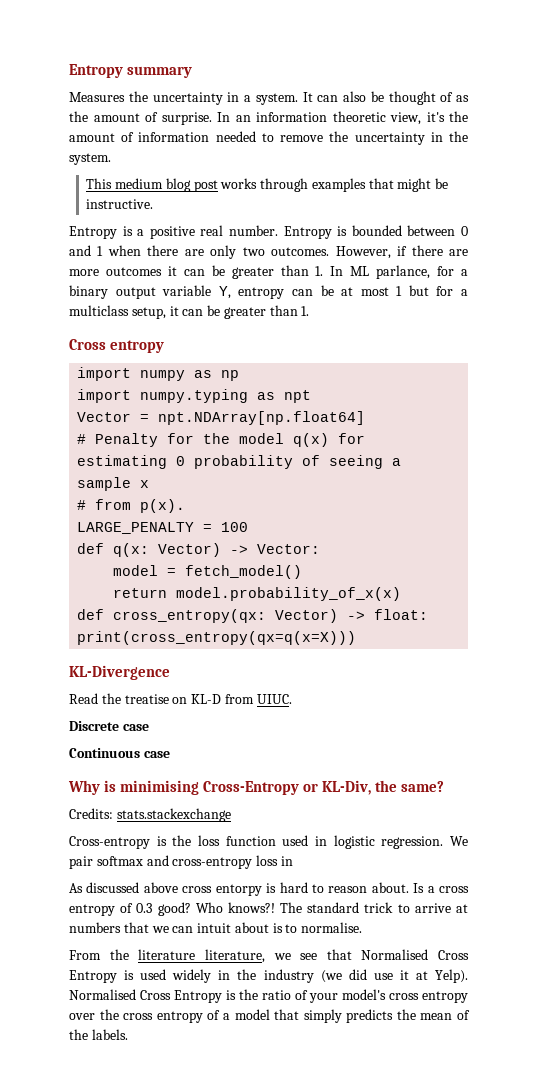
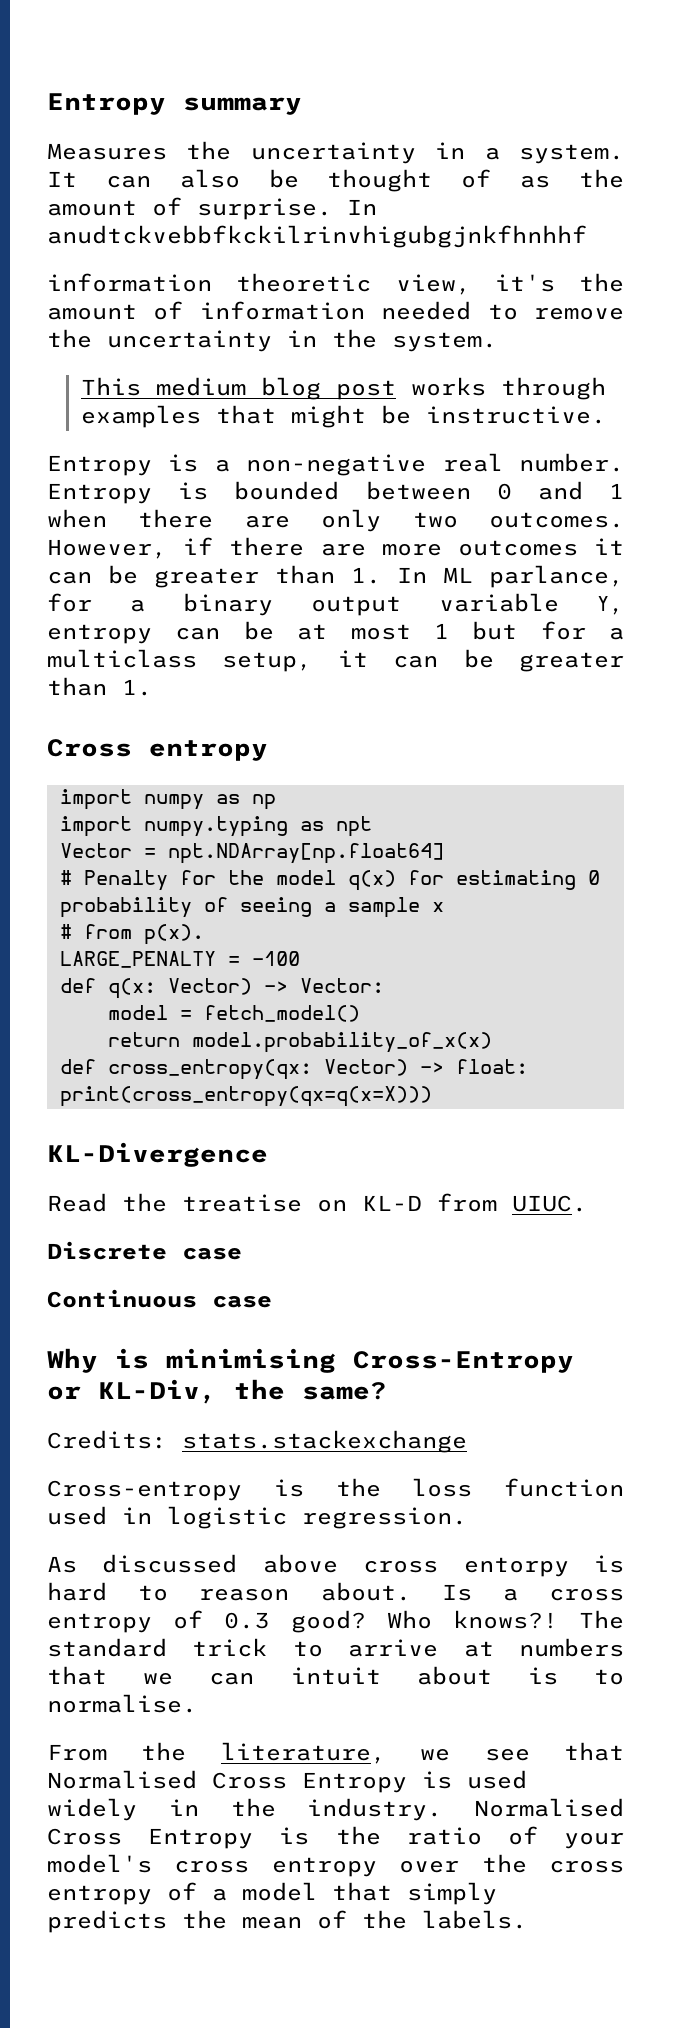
[235,115,251,122] an -> [47,225,587,248] anudtckvebbfkckilrinvhigubgjnkfhnhhf //
[149,226,195,239] positive -> [246,454,427,476] non-negative
[221,522,249,532] 100 -> [251,951,300,966] -100
[450,836,469,846] [69,855,293,869] We pair softmax and cross-entropy loss in -> (467, 1518) none
[138,949,196,960] literature -> (187, 1751) none
[263,969,468,983] industry (we did use it at Yelp). -> [307,1798,443,1821] industry.

